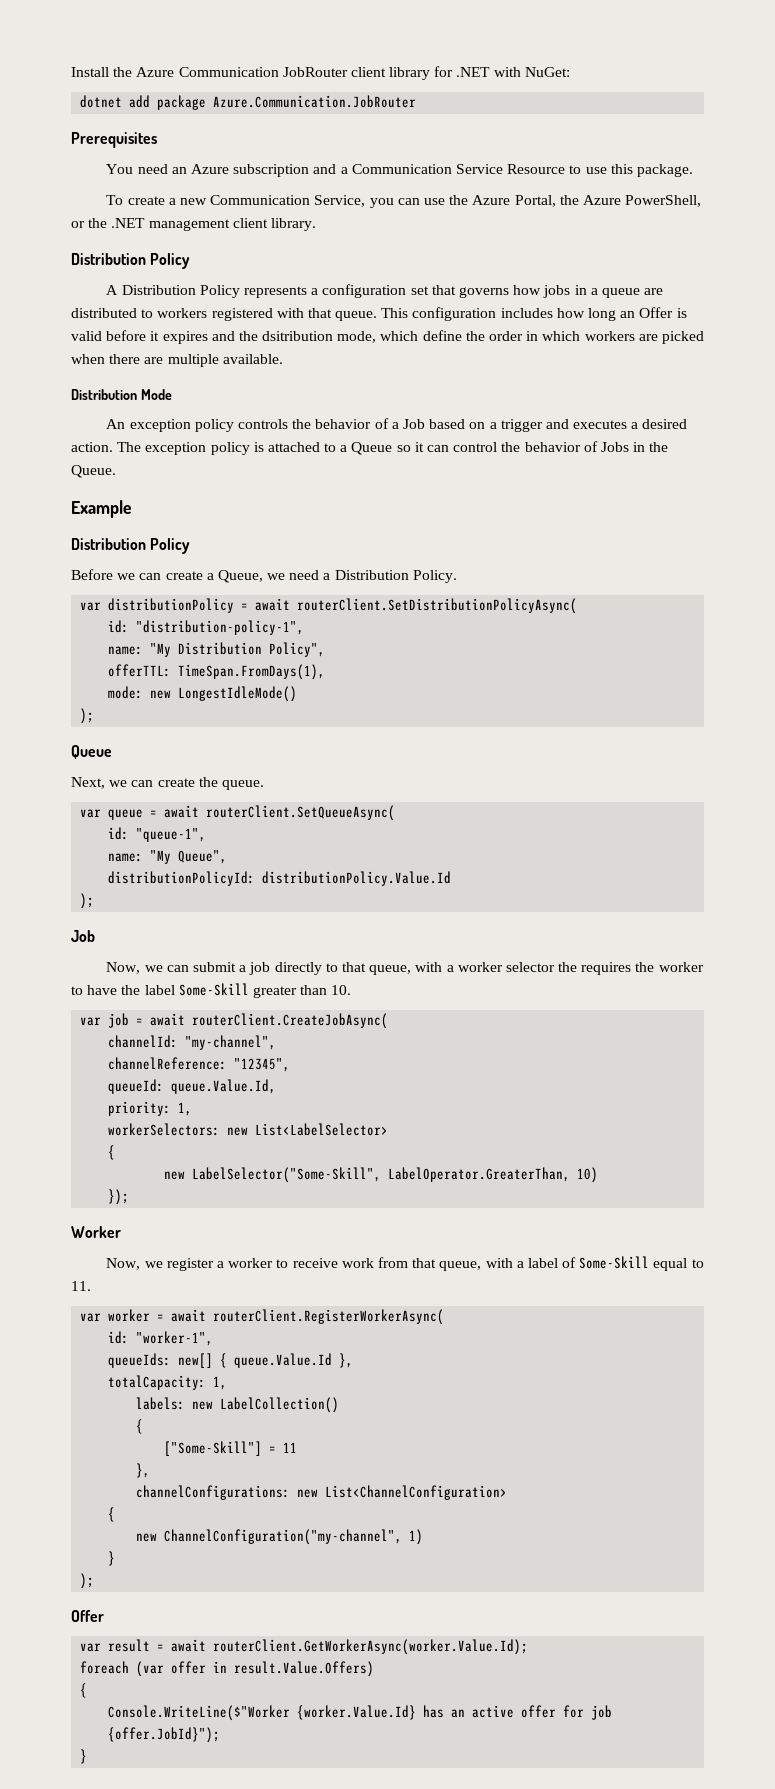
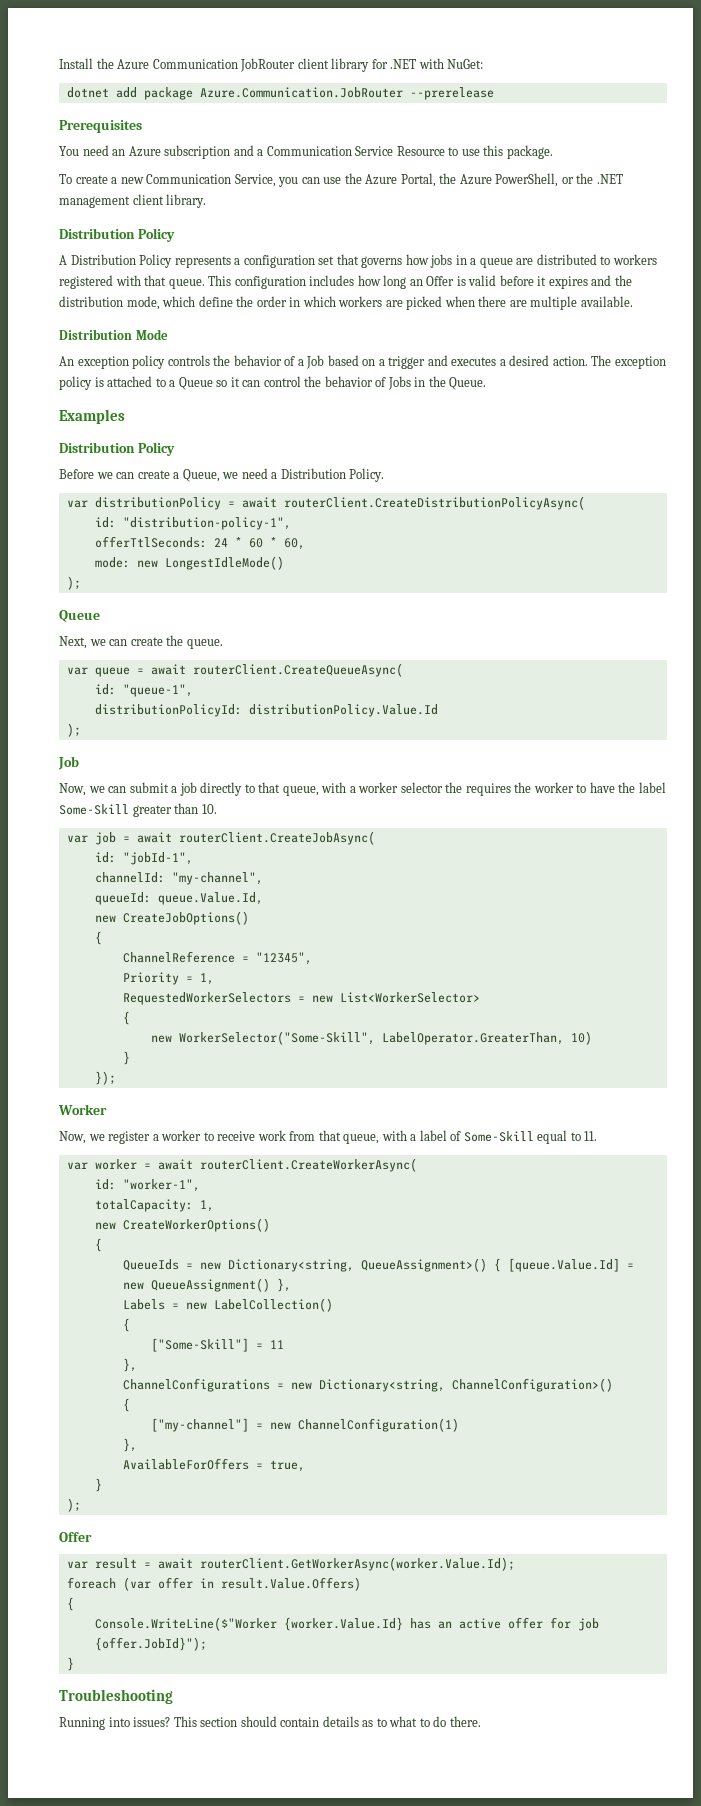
(417, 101) none -> [409,87,494,100] --prerelease
[262,331,334,341] dsitribution -> [59,296,123,307] distribution
[71,500,131,518] Example -> [59,409,125,424] Examples
[297,598,578,614] routerClient.SetDistributionPolicyAsync( -> [283,496,585,510] routerClient.CreateDistributionPolicyAsync(
[108,642,326,657] [108,664,326,680] name: "My Distribution Policy", // offerTTL: TimeSpan.FromDays(1), -> [94,536,305,550] offerTtlSeconds: 24 * 60 * 60,
[206,805,396,821] routerClient.SetQueueAsync( -> [192,663,403,677] routerClient.CreateQueueAsync(
[108,850,228,864] // name: "My Queue", -> (193, 690) none
(389, 1021) none -> [94,852,193,865] // id: "jobId-1",
[108,1057,291,1072] // channelReference: "12345", -> (263, 878) none
[108,1101,193,1116] [108,1123,389,1136] [108,1145,116,1160] [164,1167,382,1183] priority: 1, // workerSelectors: new List<LabelSelector> // { // new LabelSelector("Some-Skill", -> [94,911,249,925] [94,931,102,945] [122,951,312,965] [122,972,214,985] [122,992,480,1005] [122,1011,130,1025] [150,1031,375,1045] new CreateJobOptions() // { // ChannelReference = "12345", // Priority = 1, // RequestedWorkerSelectors = new List<WorkerSelector> // { // new WorkerSelector("Some-Skill",
(599, 1175) none -> [122,1051,130,1065] // }
[213,1309,445,1325] routerClient.RegisterWorkerAsync( -> [199,1158,417,1172] routerClient.CreateWorkerAsync(
[108,1353,354,1368] [108,1375,228,1390] [136,1397,186,1410] queueIds: new[] { queue.Value.Id }, // totalCapacity: 1, // labels: -> [94,1199,214,1212] [94,1218,270,1232] [94,1238,102,1252] [122,1258,634,1272] [122,1278,291,1292] [122,1299,179,1310] totalCapacity: 1, // new CreateWorkerOptions() // { // QueueIds = new Dictionary<string, QueueAssignment>() { [queue.Value.Id] = new QueueAssignment() }, // Labels =
[136,1485,508,1500] [108,1507,116,1522] [136,1529,424,1545] channelConfigurations: new List<ChannelConfiguration> // { // new ChannelConfiguration("my-channel", 1) -> [122,1378,613,1392] [122,1398,130,1412] [150,1418,459,1432] [122,1438,137,1452] [122,1458,305,1472] ChannelConfigurations = new Dictionary<string, ChannelConfiguration>() // { // ["my-channel"] = new ChannelConfiguration(1) // }, // AvailableForOffers = true,
(88, 1756) none -> [59,1689,173,1704] [59,1716,481,1730] // Troubleshooting // Running into issues? This section should contain details as to what to do there.

